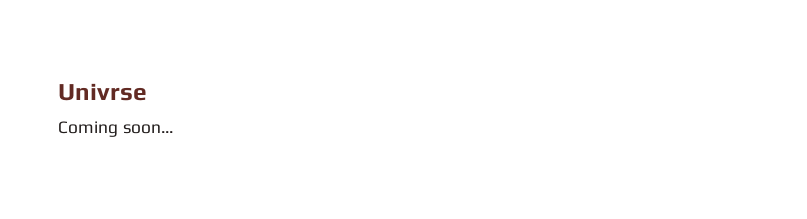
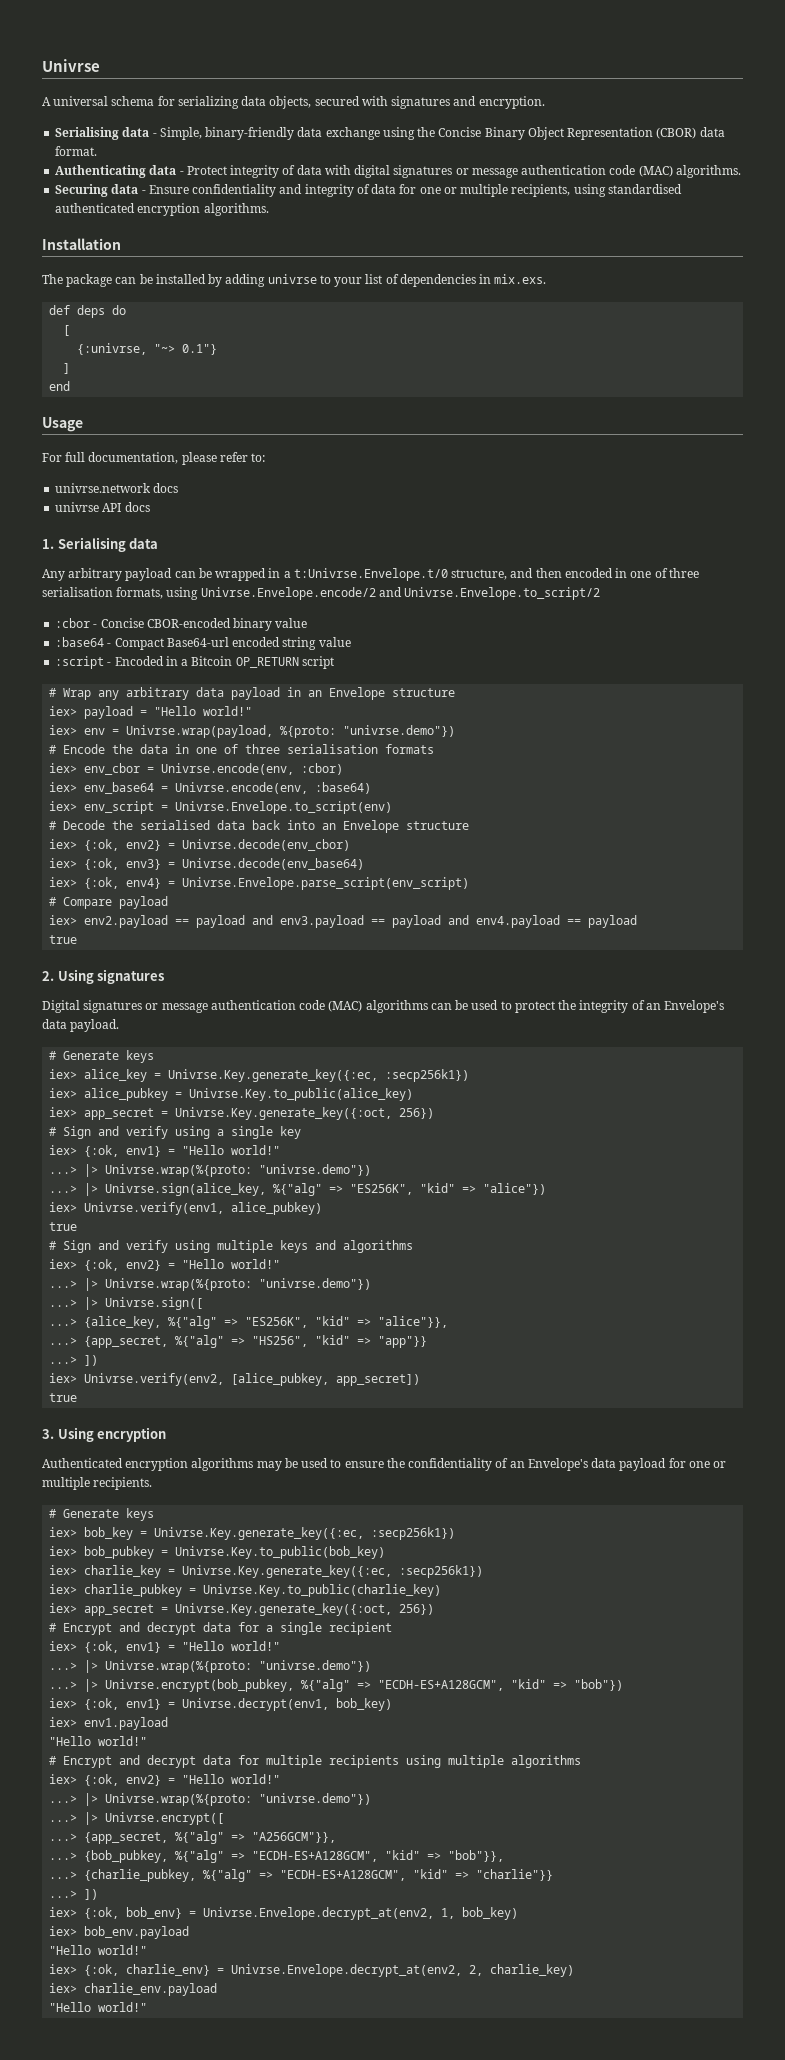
[58,121,173,137] Coming soon... -> [42,96,545,109] [55,127,725,140] [55,146,98,156] [55,165,741,178] [55,184,682,197] [55,203,269,216] [42,238,121,250] [42,274,547,287] [49,305,127,318] [63,325,71,336] [77,343,218,355] [63,363,71,374] [49,381,71,391] [42,417,83,432] [42,452,266,465] [55,483,179,493] [55,502,150,512] [42,537,159,552] [42,568,699,581] [42,587,601,600] [55,618,308,631] [55,637,351,650] [55,656,334,669] [49,687,456,700] [49,706,253,719] [49,725,456,738] [49,744,435,754] [49,763,344,775] [49,782,372,794] [49,801,393,814] [49,820,470,833] [49,839,351,851] [49,858,365,870] [49,877,470,890] [49,896,169,909] [49,915,638,928] [49,935,78,944] [42,969,165,984] [42,1000,725,1013] [42,1019,120,1032] [49,1050,155,1063] [49,1069,470,1082] [49,1088,414,1101] [49,1107,435,1120] [49,1126,302,1139] [49,1145,281,1157] [49,1164,372,1177] [49,1183,547,1196] [49,1202,323,1215] [49,1222,78,1231] [49,1240,414,1253] [49,1259,281,1271] [49,1278,372,1291] [49,1297,204,1310] [49,1316,449,1329] [49,1335,428,1348] [49,1355,99,1366] [49,1373,421,1386] [49,1393,78,1402] [42,1427,167,1442] [42,1458,727,1471] [42,1477,153,1490] [49,1508,155,1521] [49,1527,456,1540] [49,1546,386,1559] [49,1565,484,1578] [49,1584,442,1597] [49,1603,435,1616] [49,1622,393,1635] [49,1641,281,1653] [49,1660,372,1673] [49,1679,624,1692] [49,1698,393,1711] [49,1717,169,1730] [49,1736,148,1746] [49,1755,582,1768] [49,1774,281,1786] [49,1793,372,1806] [49,1812,225,1825] [49,1831,337,1844] [49,1850,505,1863] [49,1869,554,1882] [49,1889,99,1900] [49,1907,519,1920] [49,1926,190,1939] [49,1945,148,1955] [49,1964,575,1977] [49,1983,218,1996] [49,2002,148,2012] A universal schema for serializing data objects, secured with signatures and encryption. // Serialising data - Simple, binary-friendly data exchange using the Concise Binary Object Representation (CBOR) data format. // Authenticating data - Protect integrity of data with digital signatures or message authentication code (MAC) algorithms. // Securing data - Ensure confidentiality and integrity of data for one or multiple recipients, using standardised authenticated encryption algorithms. // Installation // The package can be installed by adding univrse to your list of dependencies in mix.exs. // def deps do // [ // {:univrse, "~> 0.1"} // ] // end // Usage // For full documentation, please refer to: // univrse.network docs // univrse API docs // 1. Serialising data // Any arbitrary payload can be wrapped in a t:Univrse.Envelope.t/0 structure, and then encoded in one of three serialisation formats, using Univrse.Envelope.encode/2 and Univrse.Envelope.to_script/2 // :cbor - Concise CBOR-encoded binary value // :base64 - Compact Base64-url encoded string value // :script - Encoded in a Bitcoin OP_RETURN script // # Wrap any arbitrary data payload in an Envelope structure // iex> payload = "Hello world!" // iex> env = Univrse.wrap(payload, %{proto: "univrse.demo"}) // # Encode the data in one of three serialisation formats // iex> env_cbor = Univrse.encode(env, :cbor) // iex> env_base64 = Univrse.encode(env, :base64) // iex> env_script = Univrse.Envelope.to_script(env) // # Decode the serialised data back into an Envelope structure // iex> {:ok, env2} = Univrse.decode(env_cbor) // iex> {:ok, env3} = Univrse.decode(env_base64) // iex> {:ok, env4} = Univrse.Envelope.parse_script(env_script) // # Compare payload // iex> env2.payload == payload and env3.payload == payload and env4.payload == payload // true // 2. Using signatures // Digital signatures or message authentication code (MAC) algorithms can be used to protect the integrity of an Envelope's data payload. // # Generate keys // iex> alice_key = Univrse.Key.generate_key({:ec, :secp256k1}) // iex> alice_pubkey = Univrse.Key.to_public(alice_key) // iex> app_secret = Univrse.Key.generate_key({:oct, 256}) // # Sign and verify using a single key // iex> {:ok, env1} = "Hello world!" // ...> |> Univrse.wrap(%{proto: "univrse.demo"}) // ...> |> Univrse.sign(alice_key, %{"alg" => "ES256K", "kid" => "alice"}) // iex> Univrse.verify(env1, alice_pubkey) // true // # Sign and verify using multiple keys and algorithms // iex> {:ok, env2} = "Hello world!" // ...> |> Univrse.wrap(%{proto: "univrse.demo"}) // ...> |> Univrse.sign([ // ...> {alice_key, %{"alg" => "ES256K", "kid" => "alice"}}, // ...> {app_secret, %{"alg" => "HS256", "kid" => "app"}} // ...> ]) // iex> Univrse.verify(env2, [alice_pubkey, app_secret]) // true // 3. Using encryption // Authenticated encryption algorithms may be used to ensure the confidentiality of an Envelope's data payload for one or multiple recipients. // # Generate keys // iex> bob_key = Univrse.Key.generate_key({:ec, :secp256k1}) // iex> bob_pubkey = Univrse.Key.to_public(bob_key) // iex> charlie_key = Univrse.Key.generate_key({:ec, :secp256k1}) // iex> charlie_pubkey = Univrse.Key.to_public(charlie_key) // iex> app_secret = Univrse.Key.generate_key({:oct, 256}) // # Encrypt and decrypt data for a single recipient // iex> {:ok, env1} = "Hello world!" // ...> |> Univrse.wrap(%{proto: "univrse.demo"}) // ...> |> Univrse.encrypt(bob_pubkey, %{"alg" => "ECDH-ES+A128GCM", "kid" => "bob"}) // iex> {:ok, env1} = Univrse.decrypt(env1, bob_key) // iex> env1.payload // "Hello world!" // # Encrypt and decrypt data for multiple recipients using multiple algorithms // iex> {:ok, env2} = "Hello world!" // ...> |> Univrse.wrap(%{proto: "univrse.demo"}) // ...> |> Univrse.encrypt([ // ...> {app_secret, %{"alg" => "A256GCM"}}, // ...> {bob_pubkey, %{"alg" => "ECDH-ES+A128GCM", "kid" => "bob"}}, // ...> {charlie_pubkey, %{"alg" => "ECDH-ES+A128GCM", "kid" => "charlie"}} // ...> ]) // iex> {:ok, bob_env} = Univrse.Envelope.decrypt_at(env2, 1, bob_key) // iex> bob_env.payload // "Hello world!" // iex> {:ok, charlie_env} = Univrse.Envelope.decrypt_at(env2, 2, charlie_key) // iex> charlie_env.payload // "Hello world!"

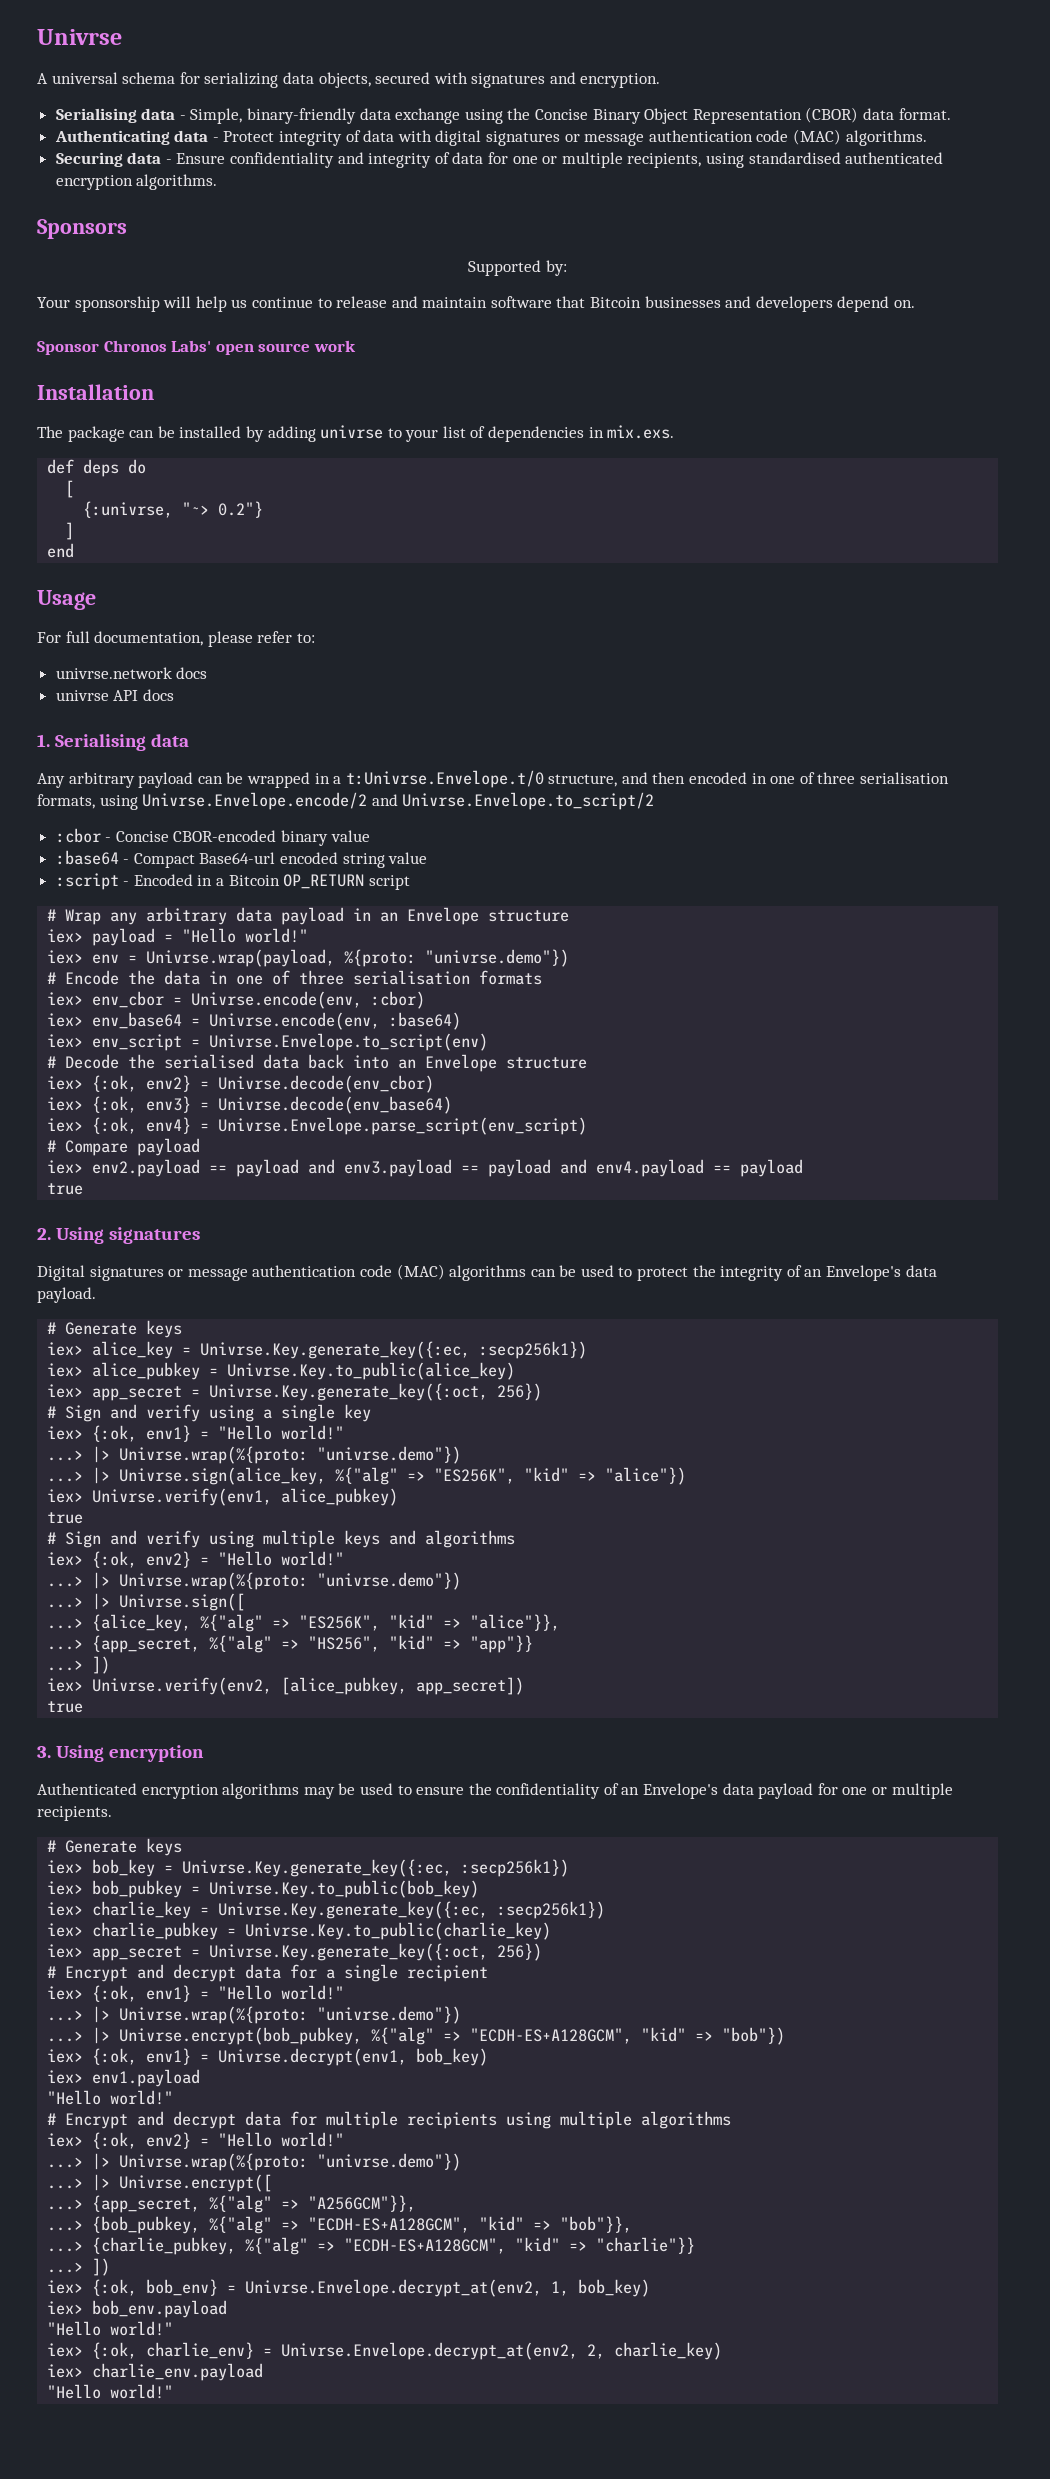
(269, 209) none -> [37,219,127,239] [468,260,567,276] [37,296,916,312] [37,340,356,355] // Sponsors // Supported by: // Your sponsorship will help us continue to release and maintain software that Bitcoin businesses and developers depend on. // Sponsor Chronos Labs' open source work
[182,344,218,355] 0.1"} -> [218,501,264,518] 0.2"}

